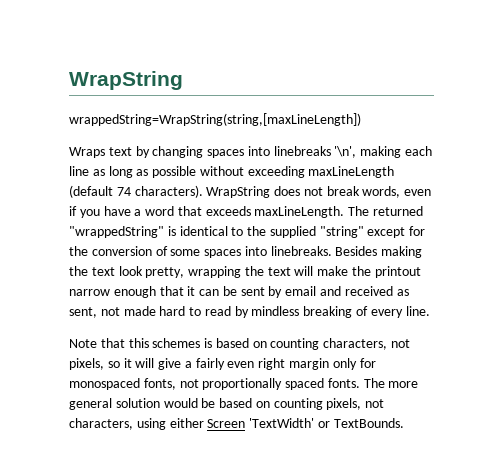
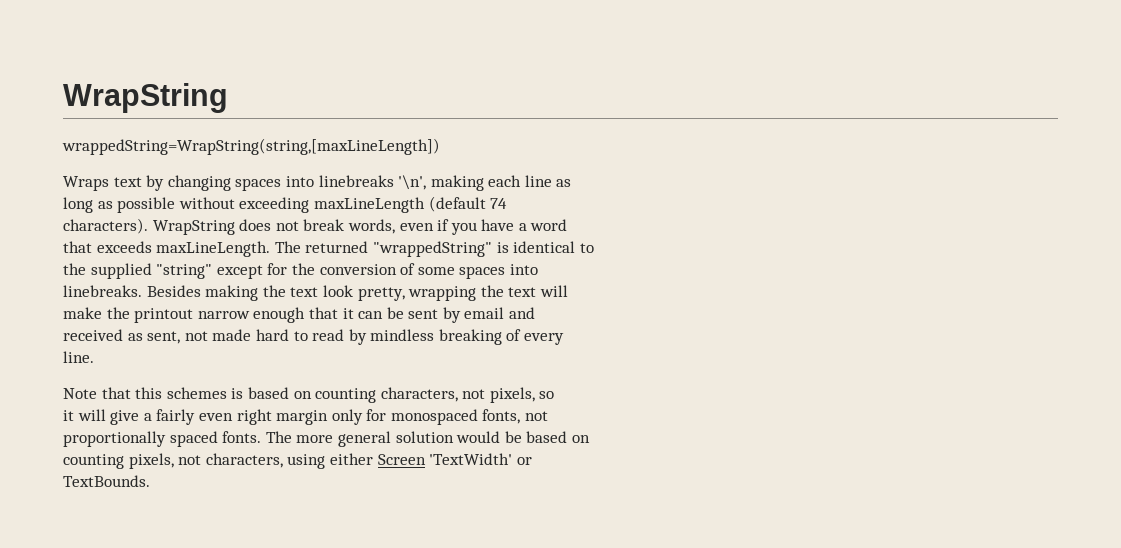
(105, 172) none -> (572, 183) //
(131, 191) none -> (508, 203) //
(175, 211) none -> (568, 225) //
(244, 231) none -> (594, 248) //
(267, 251) none -> (538, 269) //
(314, 271) none -> (568, 291) //
(342, 291) none -> (536, 313) //
(403, 313) none -> (565, 339) //
(120, 364) none -> (555, 395) //
(199, 383) none -> (549, 416) //
(270, 404) none -> (590, 439) //
(330, 424) none -> (532, 461) //

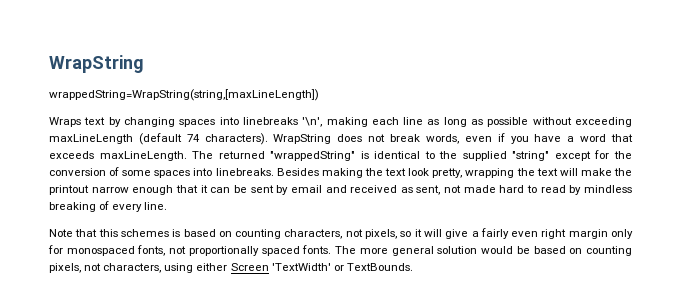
(572, 183) // -> (440, 122) none
(508, 203) // -> (200, 138) none
(568, 225) // -> (607, 138) none
(594, 248) // -> (435, 155) none
(538, 269) // -> (213, 172) none
(568, 291) // -> (578, 172) none
(536, 313) // -> (347, 189) none
(565, 339) // -> (143, 208) none
(555, 395) // -> (412, 234) none
(549, 416) // -> (187, 250) none
(590, 439) // -> (583, 251) none
(532, 461) // -> (344, 268) none

